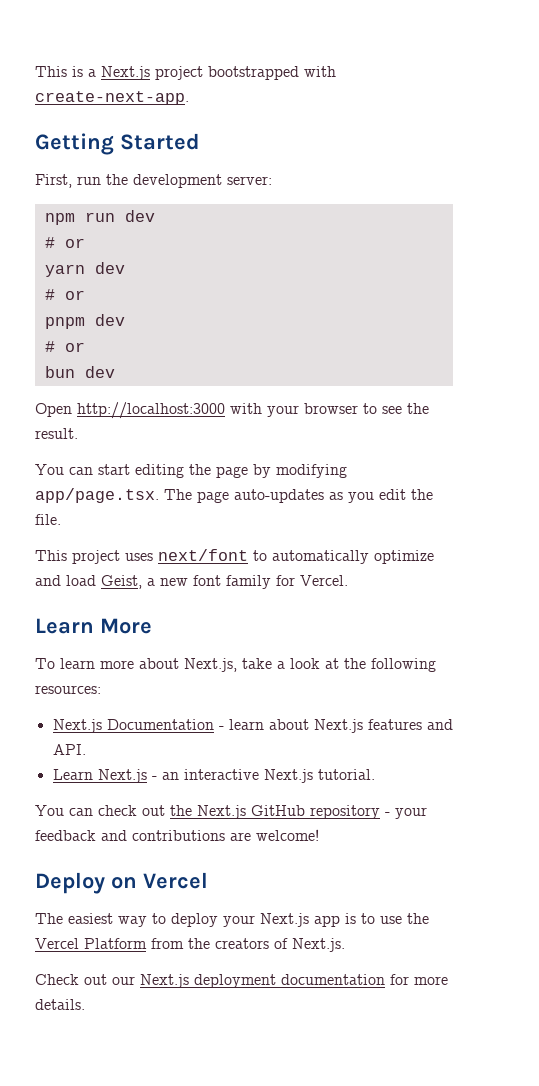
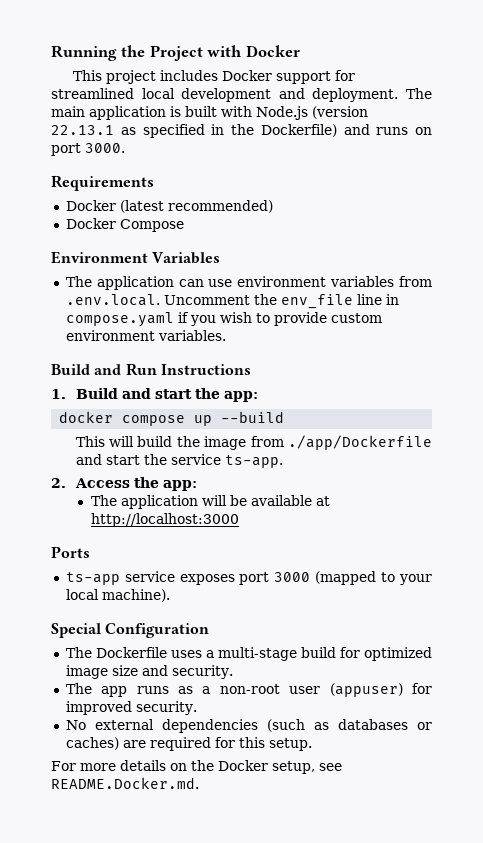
[35,66,336,80] [35,91,189,105] [35,133,200,155] [35,174,272,188] [44,210,155,225] [44,237,85,248] [44,262,125,277] [44,289,85,300] [44,314,125,329] [44,341,85,352] [44,366,115,378] [35,402,429,419] [35,428,78,439] [35,464,347,478] [35,488,433,503] [35,514,61,525] [35,549,434,564] [35,575,348,589] [35,618,152,634] [35,658,436,672] [35,685,101,694] [52,719,453,733] [52,744,86,755] [52,769,375,783] [35,805,427,819] [35,829,319,841] [35,872,208,894] [35,913,429,927] [35,938,345,952] [35,974,448,988] [35,999,85,1010] This is a Next.js project bootstrapped with create-next-app. // Getting Started // First, run the development server: // npm run dev // # or // yarn dev // # or // pnpm dev // # or // bun dev // Open http://localhost:3000 with your browser to see the result. // You can start editing the page by modifying app/page.tsx. The page auto-updates as you edit the file. // This project uses next/font to automatically optimize and load Geist, a new font family for Vercel. // Learn More // To learn more about Next.js, take a look at the following resources: // Next.js Documentation - learn about Next.js features and API. // Learn Next.js - an interactive Next.js tutorial. // You can check out the Next.js GitHub repository - your feedback and contributions are welcome! // Deploy on Vercel // The easiest way to deploy your Next.js app is to use the Vercel Platform from the creators of Next.js. // Check out our Next.js deployment documentation for more details. -> [51,45,300,61] [73,70,356,84] [51,88,432,102] [51,106,368,120] [51,124,432,138] [51,143,125,156] [51,175,154,191] [65,200,273,213] [65,218,184,232] [51,251,221,264] [65,276,432,290] [65,294,399,309] [65,312,382,327] [65,330,226,341] [51,363,251,376] [51,388,258,402] [59,411,285,426] [75,435,432,450] [75,454,283,468] [51,477,197,491] [90,495,330,509] [90,513,239,527] [51,546,90,558] [65,571,432,585] [65,589,170,602] [51,623,210,638] [65,647,432,661] [65,665,233,679] [65,683,433,697] [65,701,197,715] [65,719,432,733] [65,737,312,751] [51,760,342,774] [51,777,199,789] Running the Project with Docker // This project includes Docker support for streamlined local development and deployment. The main application is built with Node.js (version 22.13.1 as specified in the Dockerfile) and runs on port 3000. // Requirements // Docker (latest recommended) // Docker Compose // Environment Variables // The application can use environment variables from .env.local. Uncomment the env_file line in compose.yaml if you wish to provide custom environment variables. // Build and Run Instructions // 1. Build and start the app: // docker compose up --build // This will build the image from ./app/Dockerfile and start the service ts-app. // 2. Access the app: // The application will be available at http://localhost:3000 // Ports // ts-app service exposes port 3000 (mapped to your local machine). // Special Configuration // The Dockerfile uses a multi-stage build for optimized image size and security. // The app runs as a non-root user (appuser) for improved security. // No external dependencies (such as databases or caches) are required for this setup. // For more details on the Docker setup, see README.Docker.md.

